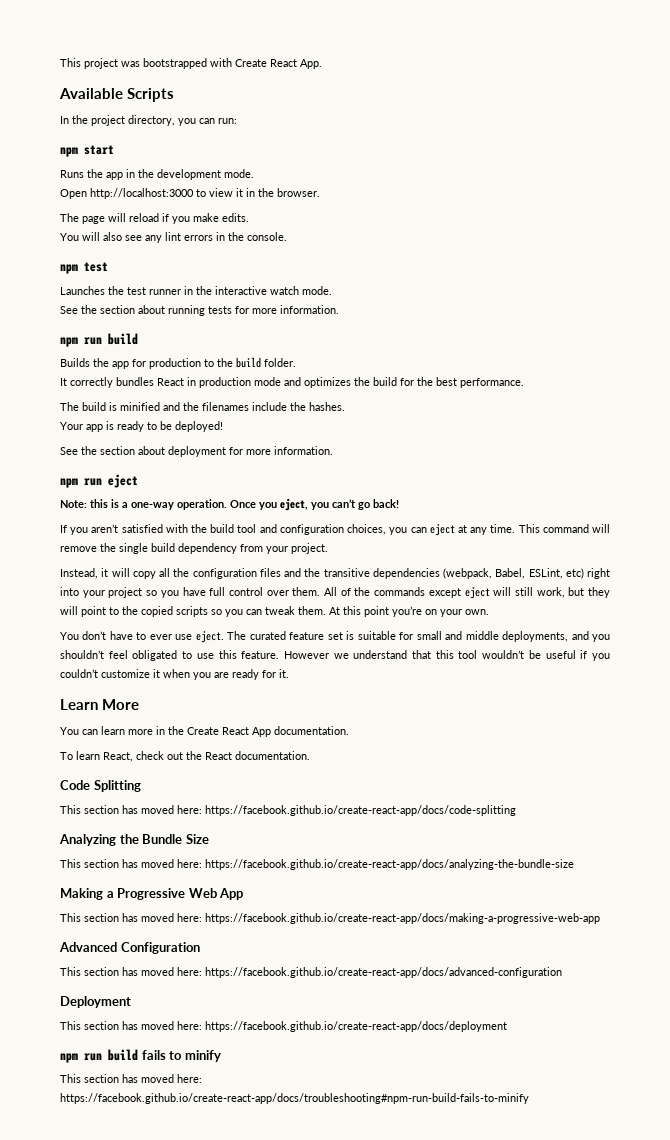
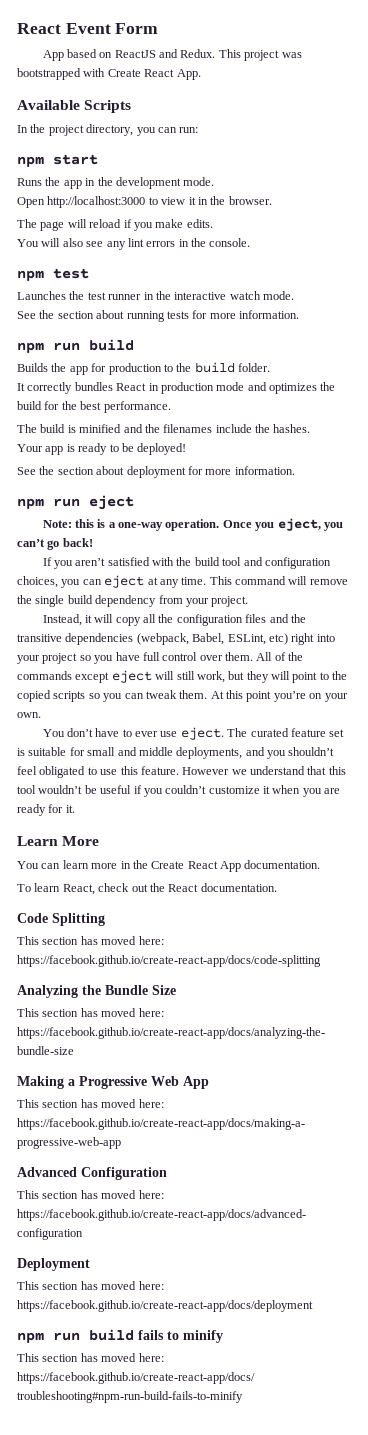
(60, 62) none -> [17,23,159,34] [42,49,216,61] React Event Form // App based on ReactJS and Redux.

